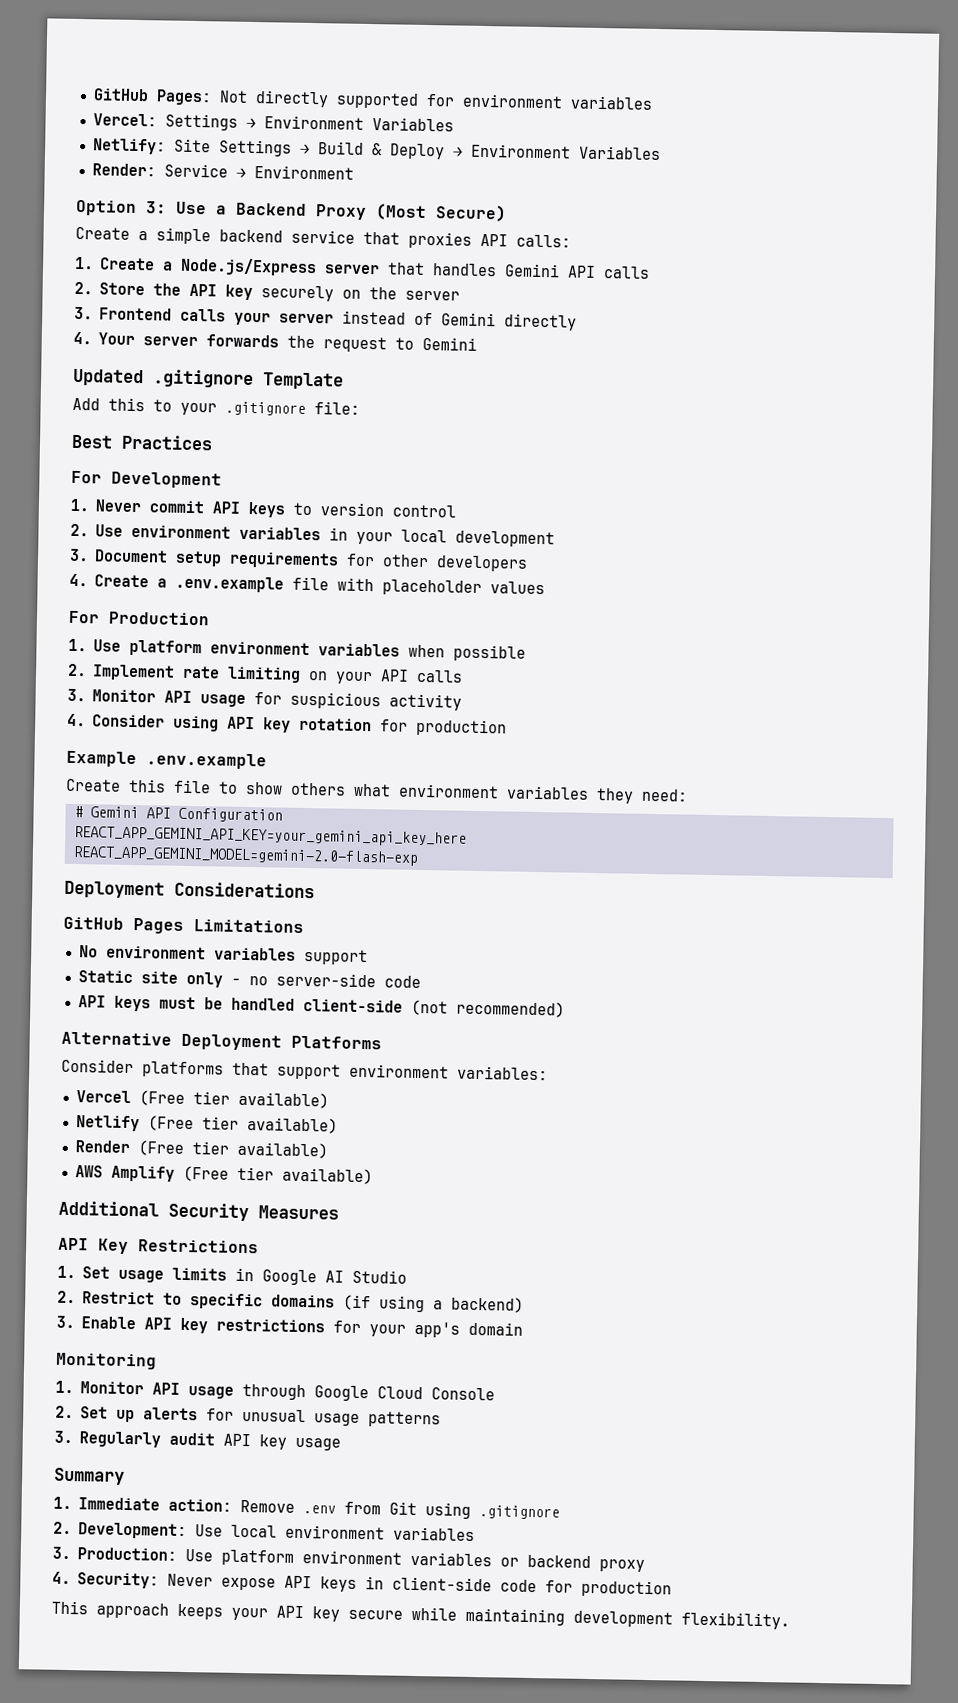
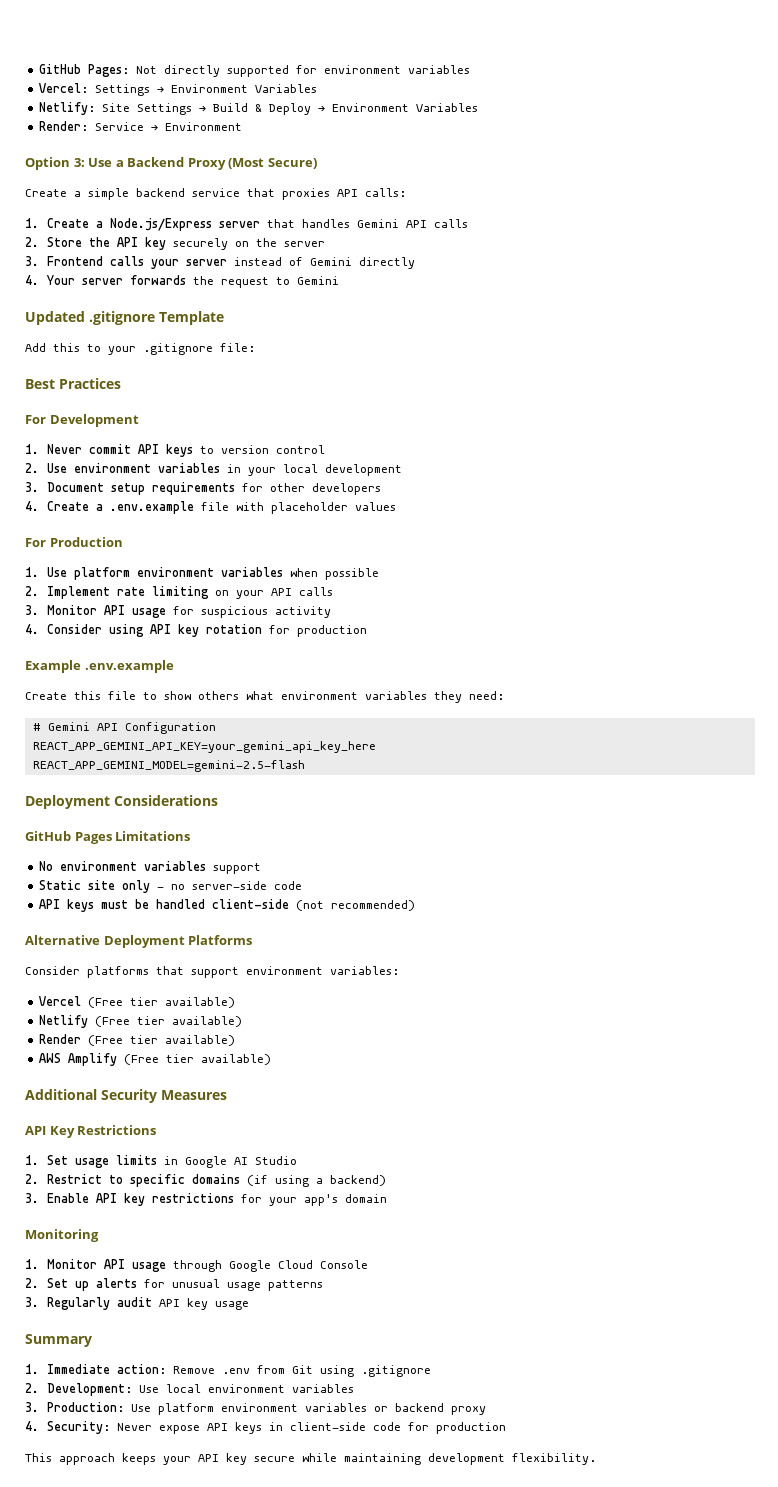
[72,845,418,866] REACT_APP_GEMINI_MODEL=gemini-2.0-flash-exp -> [32,760,305,772] REACT_APP_GEMINI_MODEL=gemini-2.5-flash

